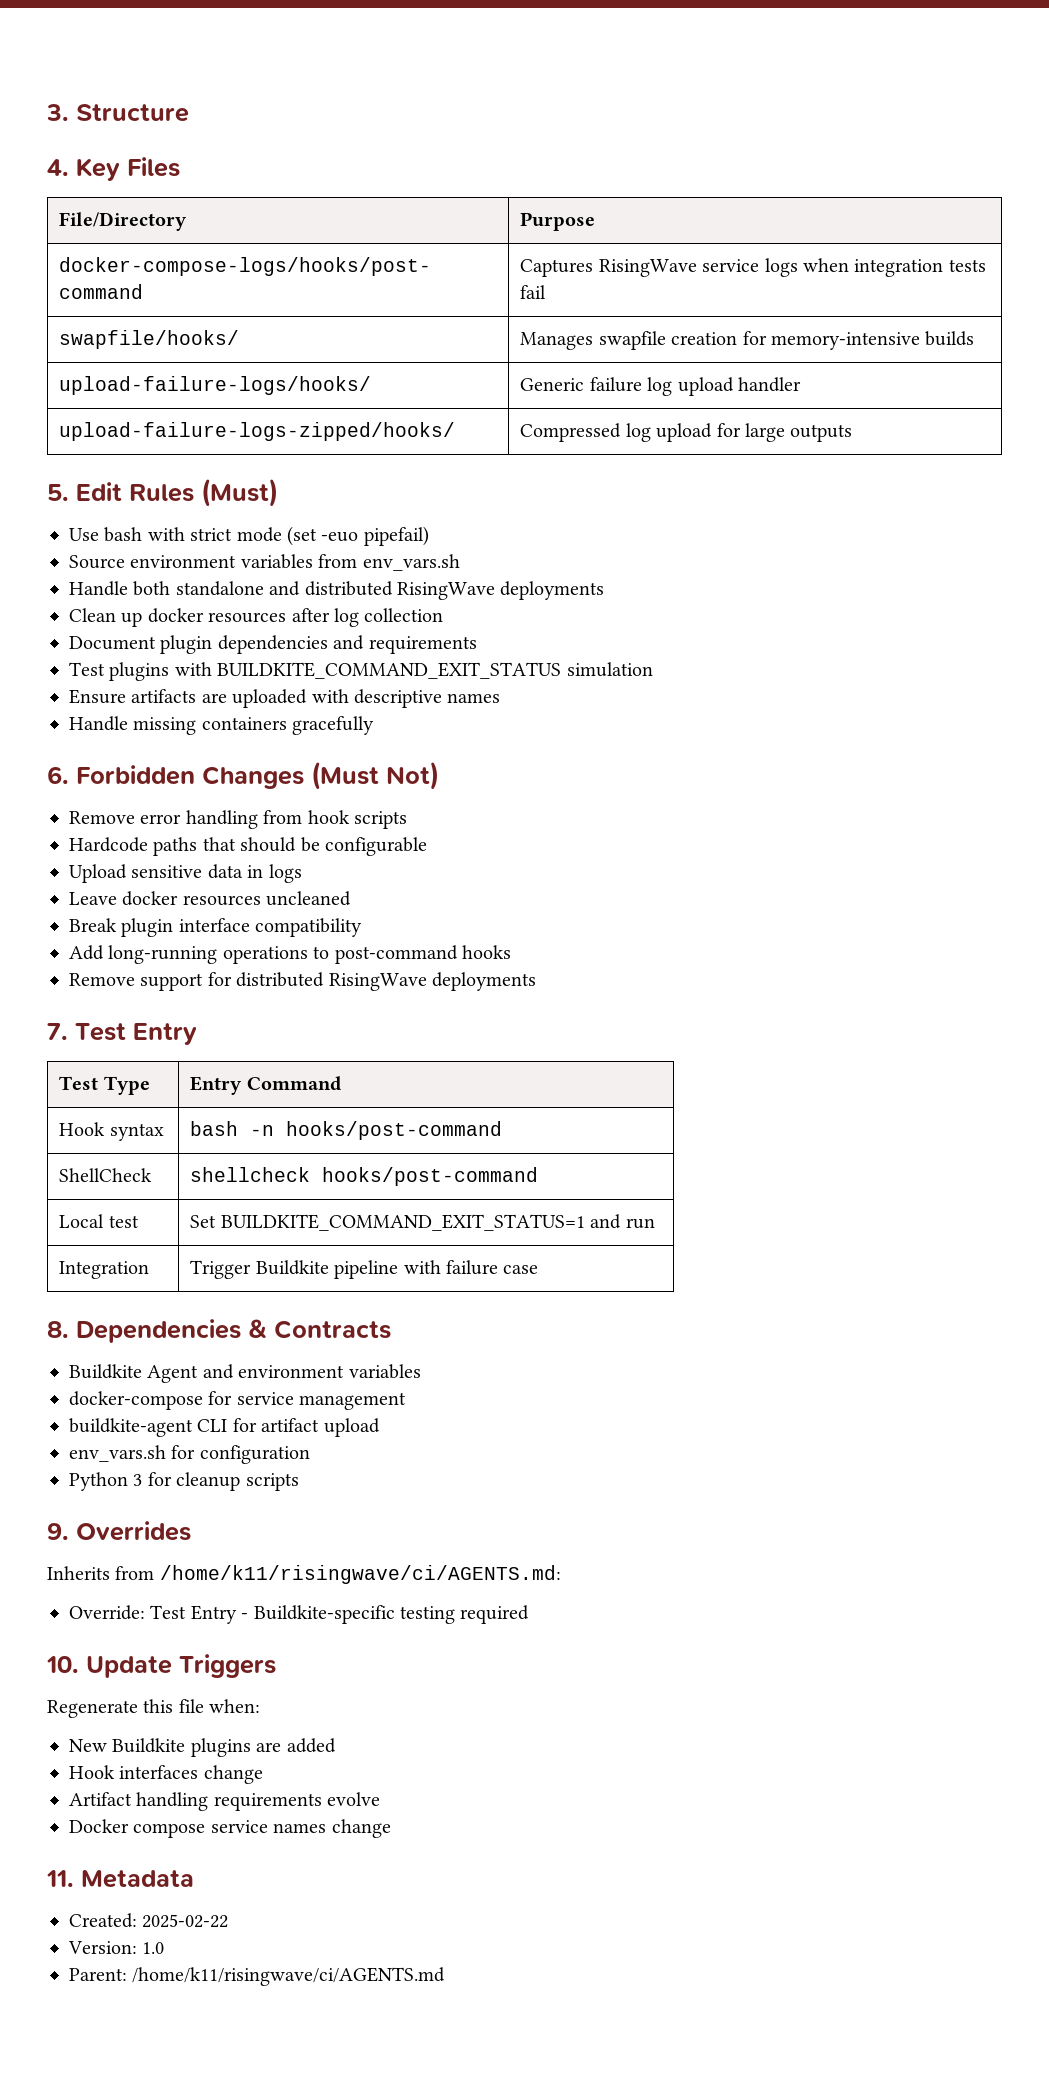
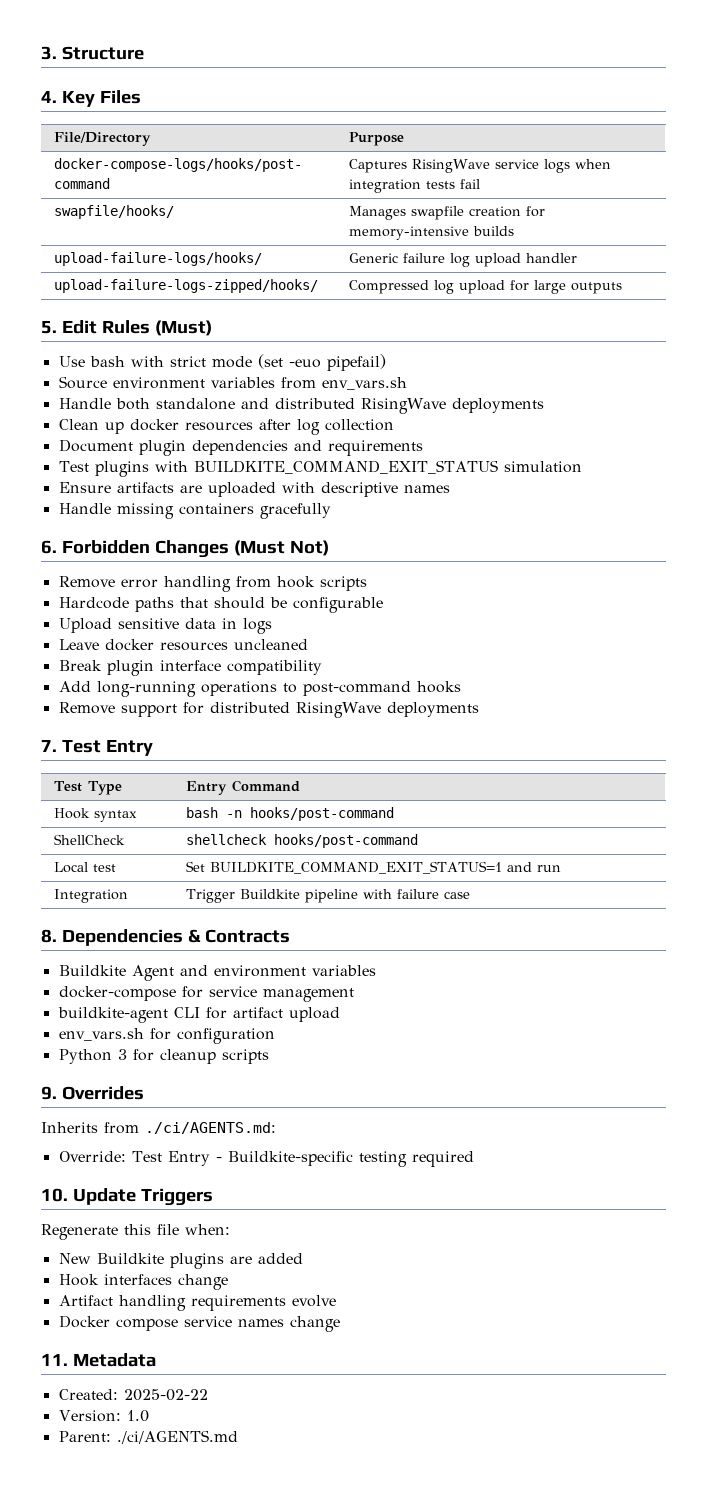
[159,1565,561,1584] /home/k11/risingwave/ci/AGENTS.md: -> [145,1122,276,1134] ./ci/AGENTS.md:
[132,1967,446,1986] /home/k11/risingwave/ci/AGENTS.md -> [116,1430,238,1444] ./ci/AGENTS.md

